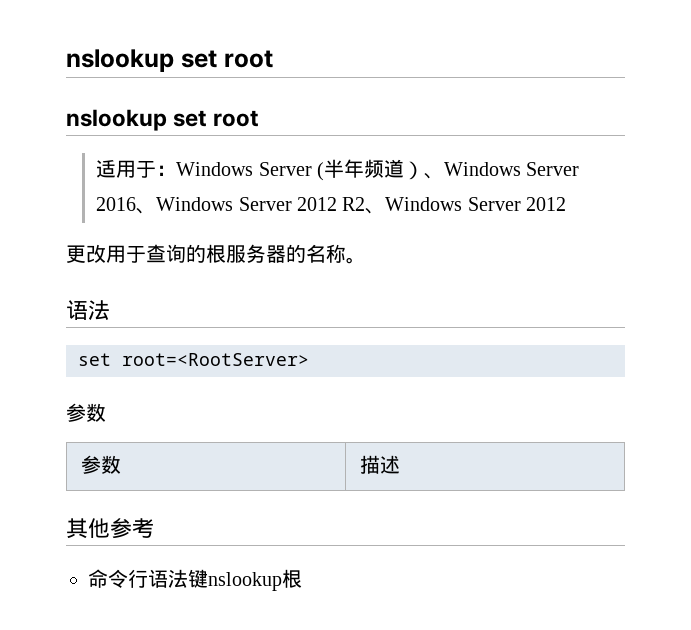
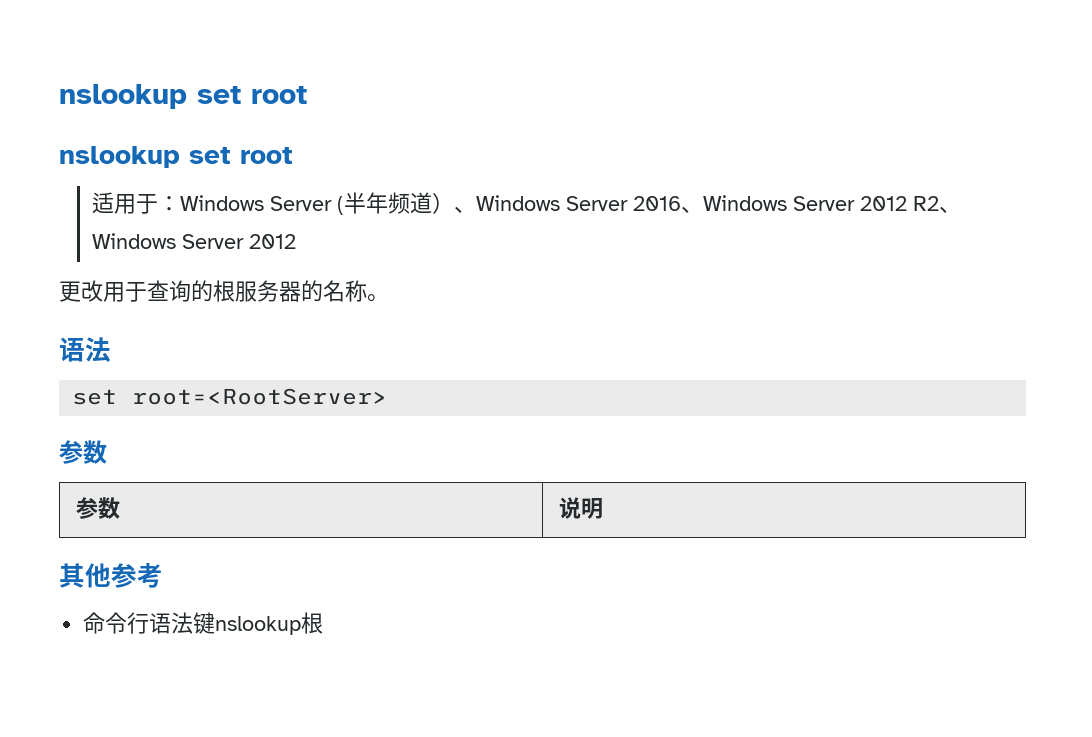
[360,455,401,474] 描述 -> [558,497,603,519] 说明

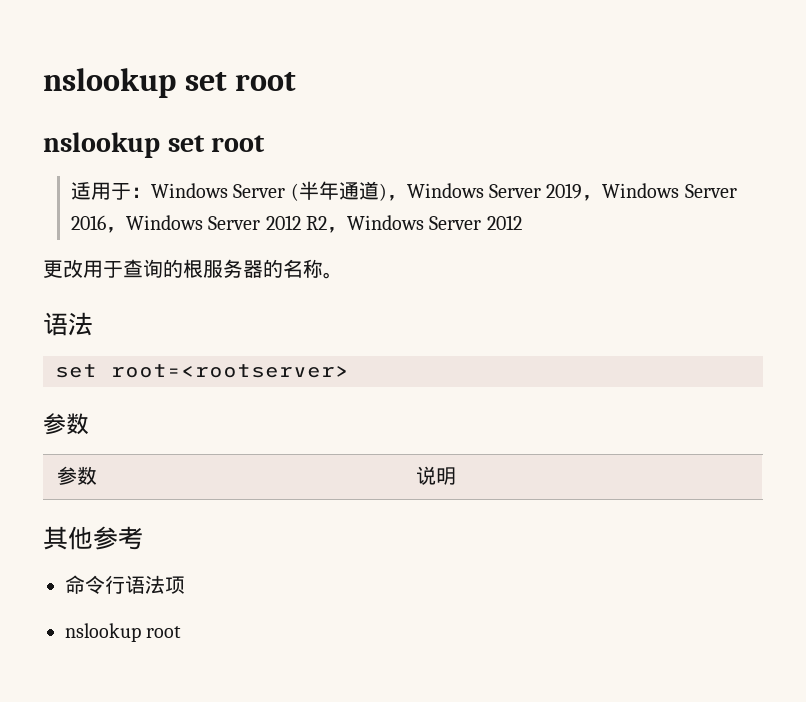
[388,192,477,214] 频道）、 -> [338,181,603,201] 通道)，Windows Server 2019，
[681,206,704,213] 、 -> [105,227,126,233] ，
[939,206,962,213] 、 -> [326,227,347,233] ，
[132,388,388,405] root=<RootServer> -> [111,364,349,378] root=<rootserver>
[193,612,324,635] 键nslookup根 -> [165,576,185,594] [65,623,182,642] 项 // nslookup root

